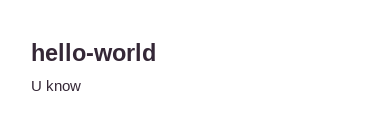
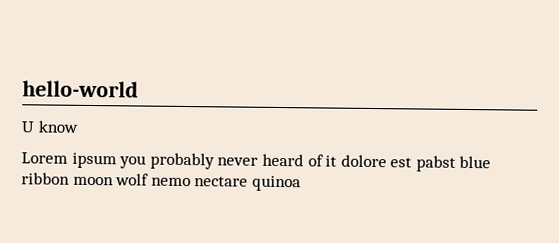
(82, 85) none -> [21,152,492,172] [21,172,301,192] // Lorem ipsum you probably never heard of it dolore est pabst blue ribbon moon wolf nemo nectare quinoa

